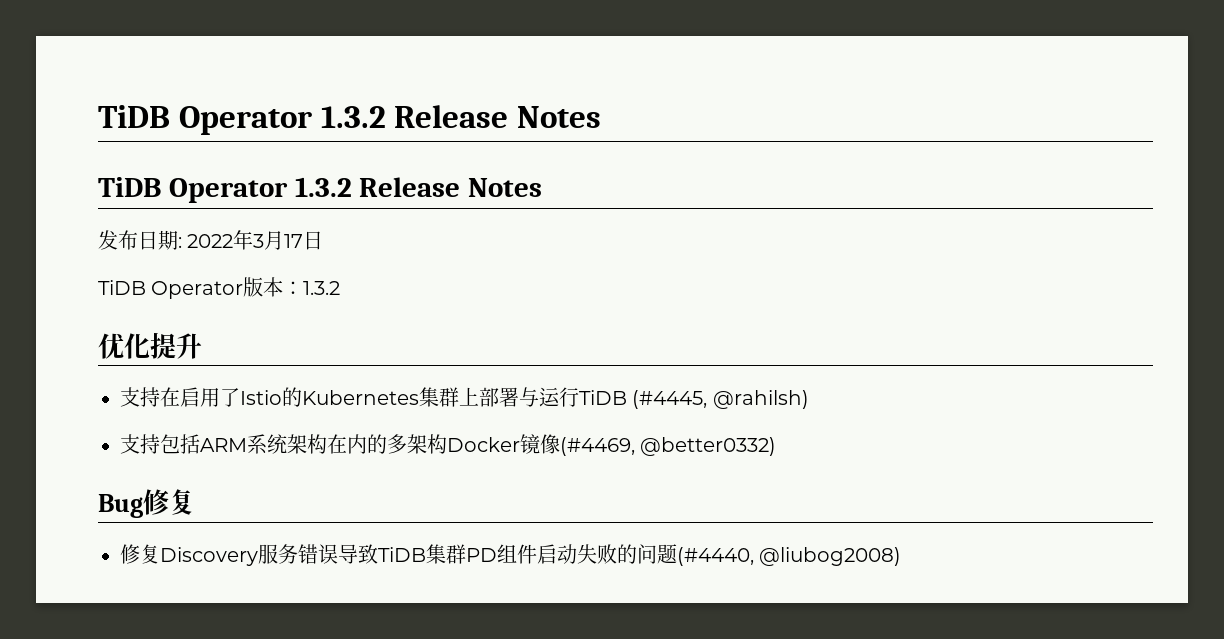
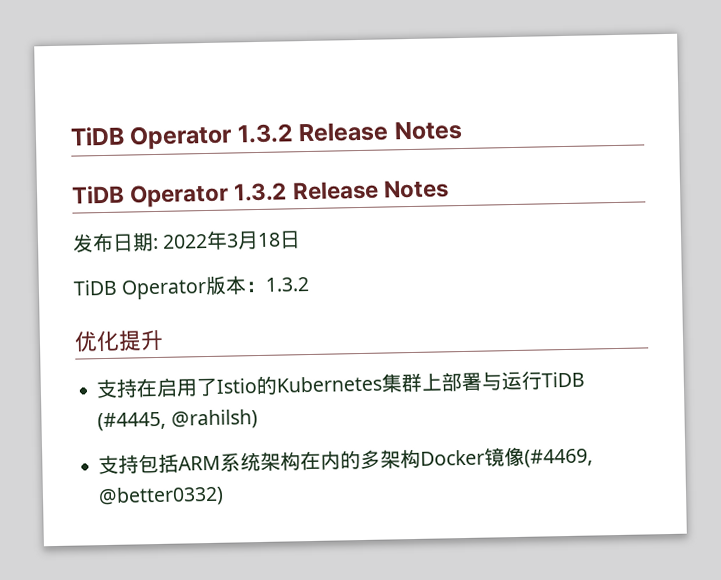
[284,234,304,248] 17 -> [257,232,282,247] 18
[98,489,195,518] [120,544,902,566] // Bug修复 // 修复Discovery服务错误导致TiDB集群PD组件启动失败的问题(#4440, @liubog2008) -> (225, 496) none

